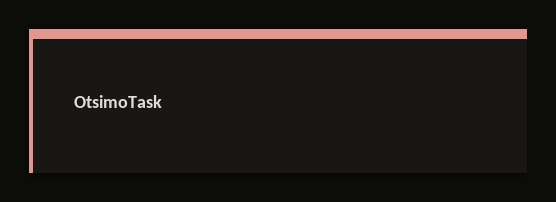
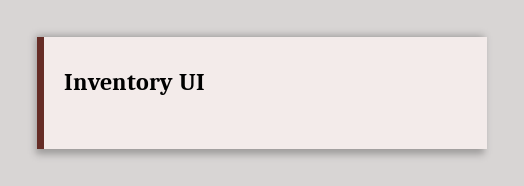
[74,95,162,108] OtsimoTask -> [64,74,206,95] Inventory UI

